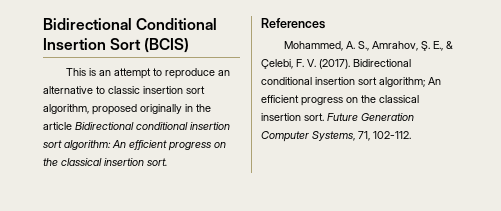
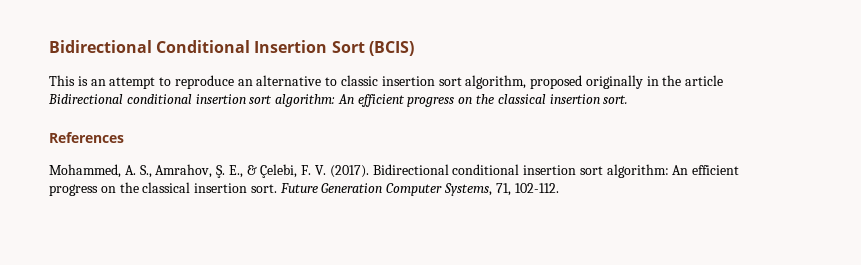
[379,77,425,87] algorithm; -> [606,164,669,178] algorithm:

